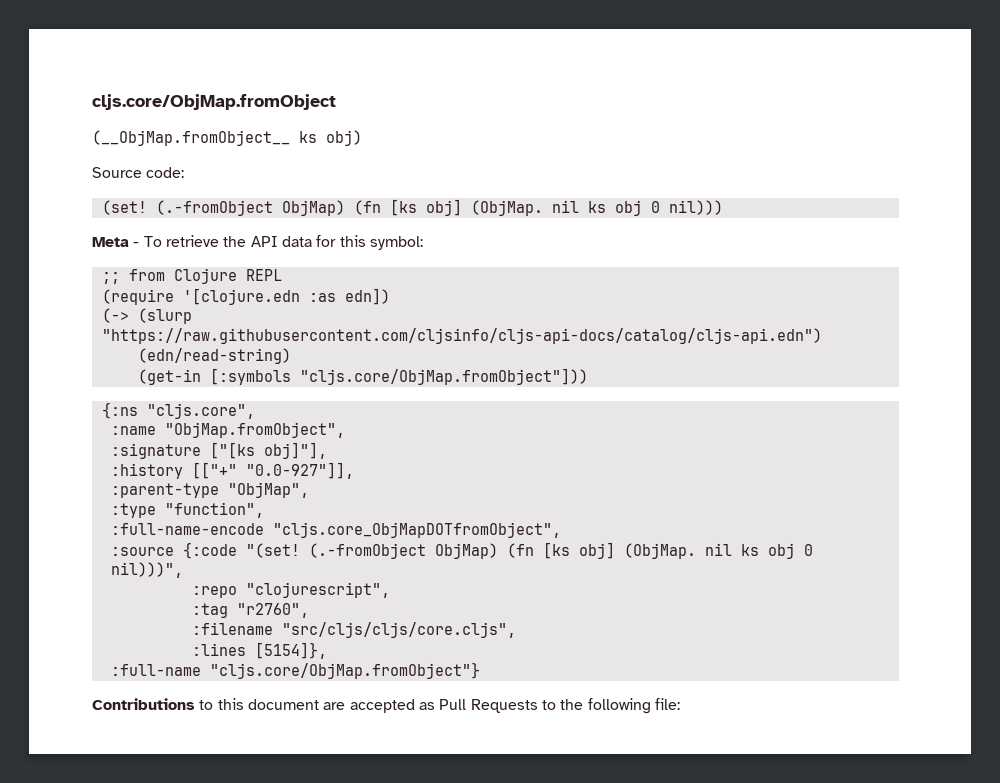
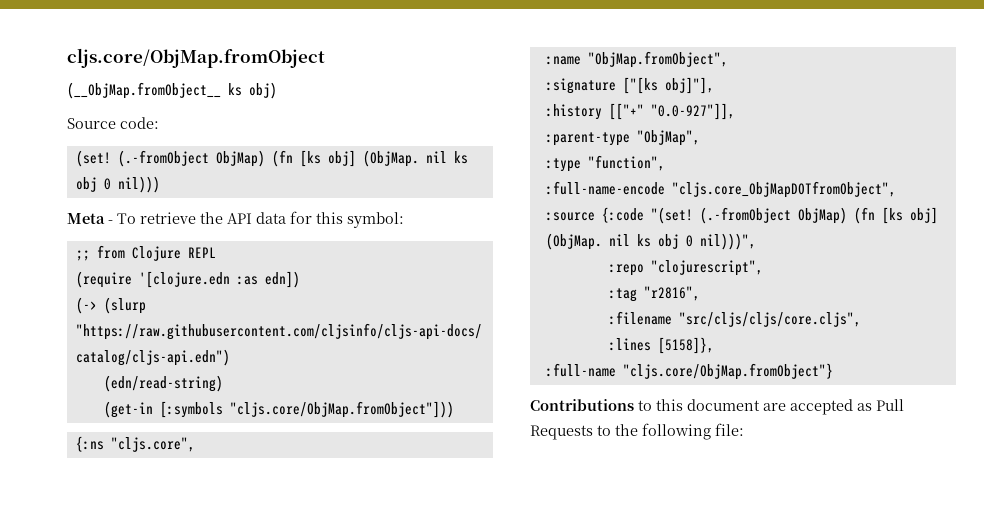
[236,603,309,618] "r2760", -> [643,286,700,301] "r2816",
[254,642,327,659] [5154]}, -> [657,337,714,354] [5158]},

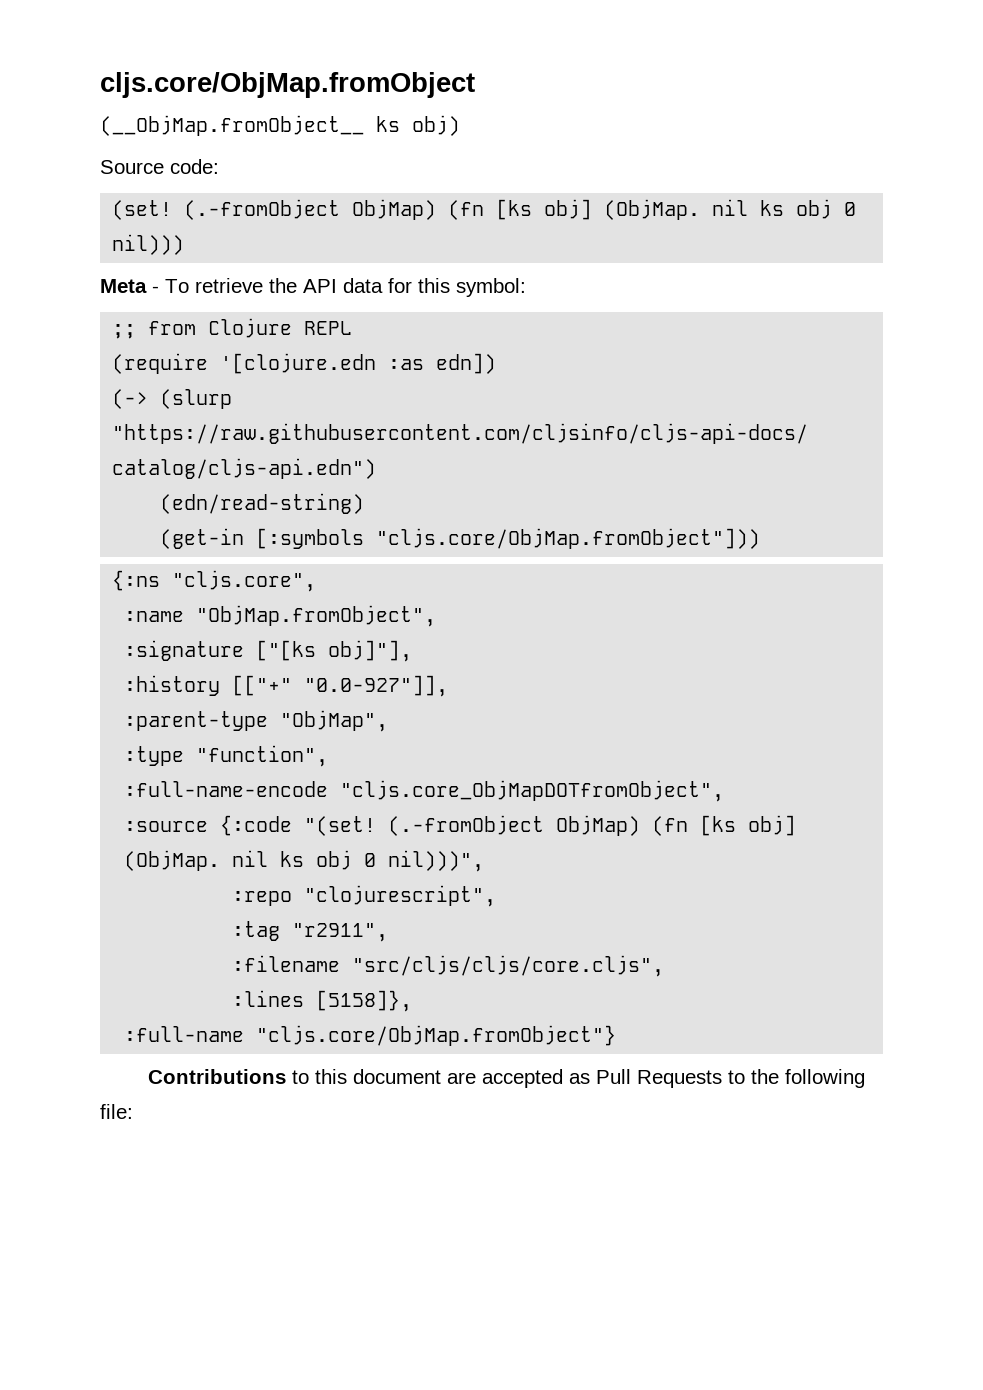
[643,286,700,301] "r2816", -> [292,923,389,942] "r2911",

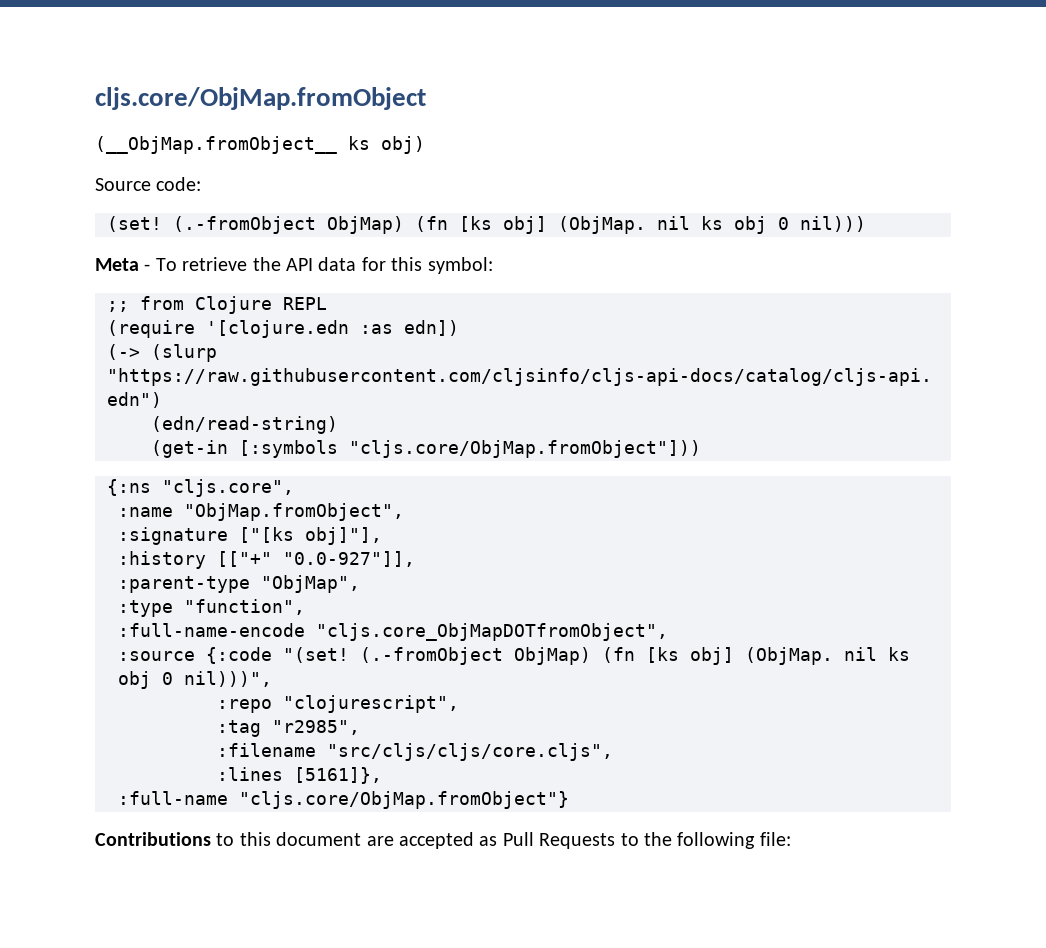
[292,923,389,942] "r2911", -> [272,720,360,735] "r2985",
[316,990,413,1012] [5158]}, -> [294,767,382,784] [5161]},

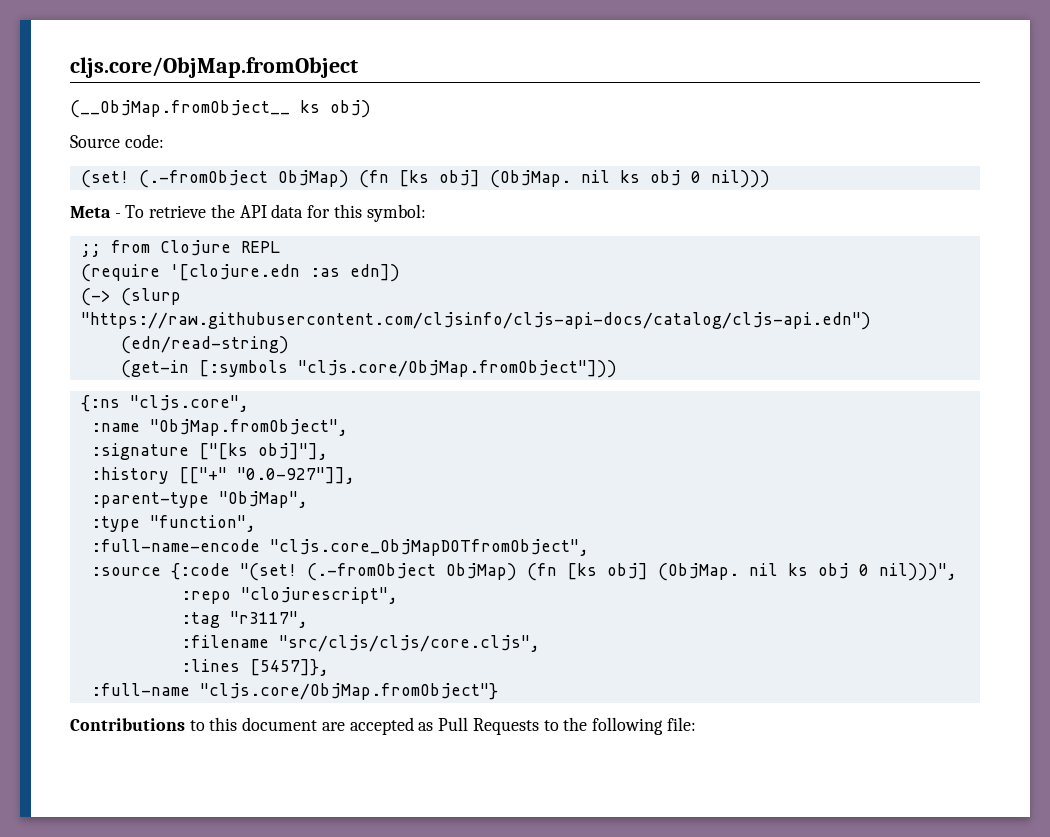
[272,720,360,735] "r2985", -> [229,611,308,628] "r3117",
[294,767,382,784] [5161]}, -> [249,659,329,676] [5457]},

